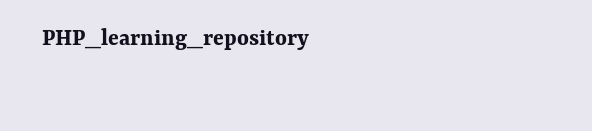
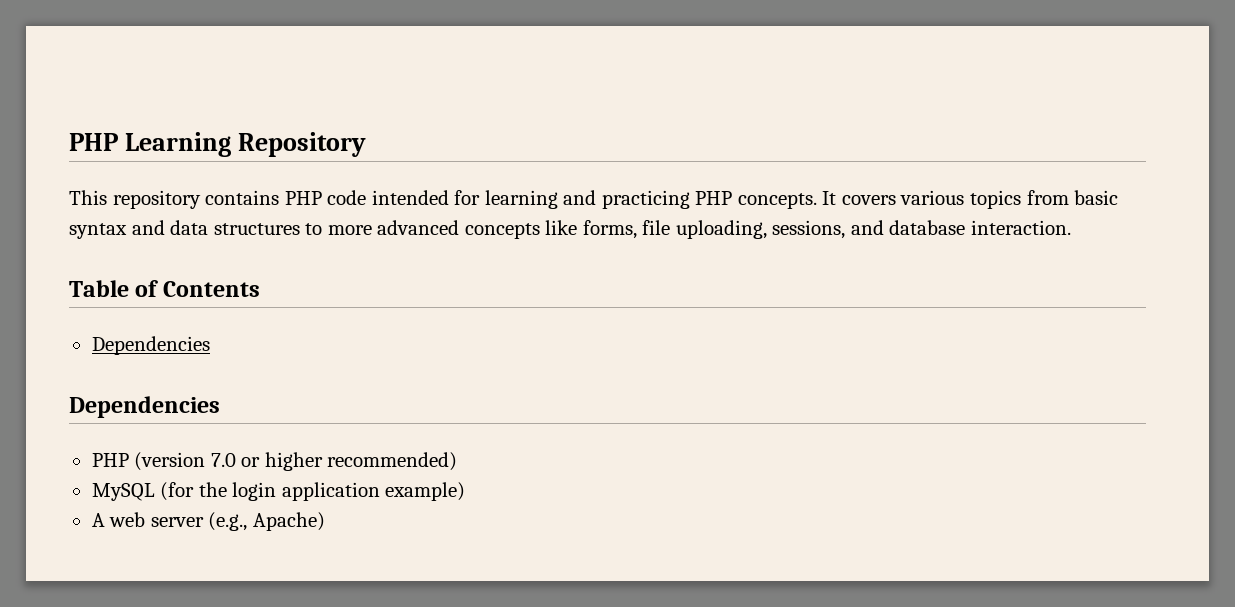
[42,28,309,50] PHP_learning_repository -> [69,132,367,157] [69,190,1119,209] [69,220,1072,239] [69,280,260,297] [91,336,210,355] [69,396,220,418] [91,452,458,471] [91,482,466,501] [91,512,325,531] PHP Learning Repository // This repository contains PHP code intended for learning and practicing PHP concepts. It covers various topics from basic syntax and data structures to more advanced concepts like forms, file uploading, sessions, and database interaction. // Table of Contents // Dependencies // Dependencies // PHP (version 7.0 or higher recommended) // MySQL (for the login application example) // A web server (e.g., Apache)

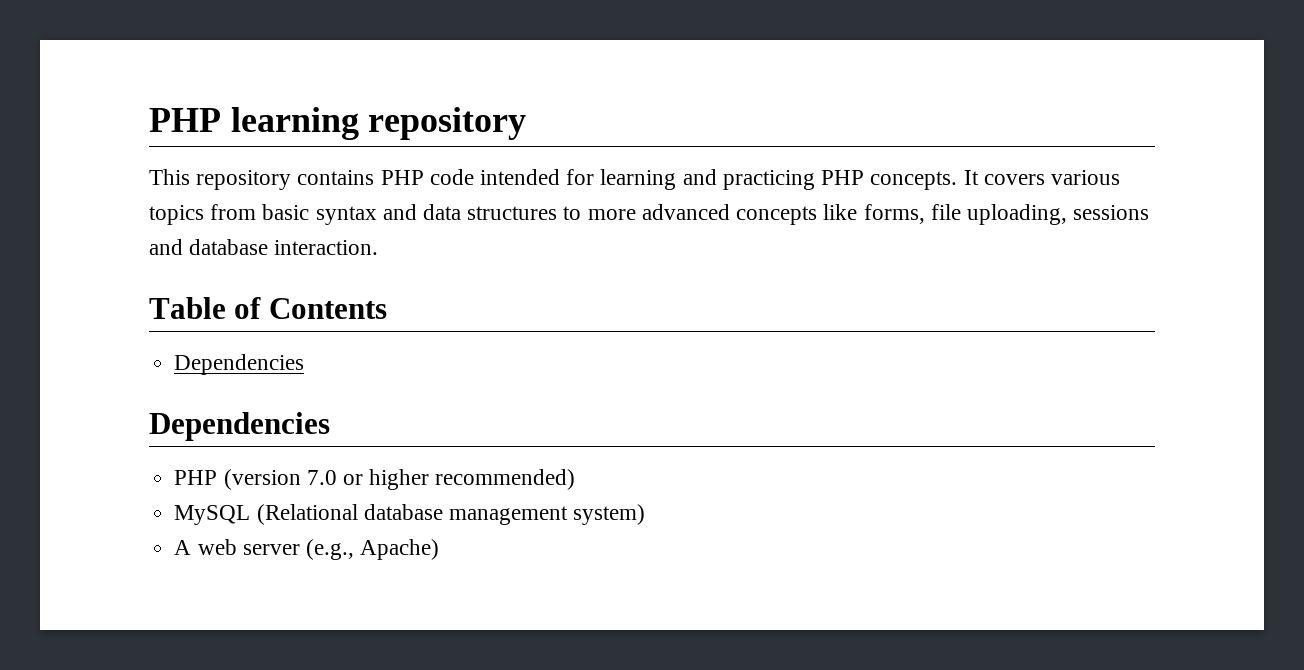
[69,132,367,157] PHP Learning Repository -> [149,107,527,140] PHP learning repository
[772,220,846,239] sessions, -> [1073,205,1150,220] sessions
[160,482,466,501] (for the login application example) -> [256,504,646,525] (Relational database management system)

